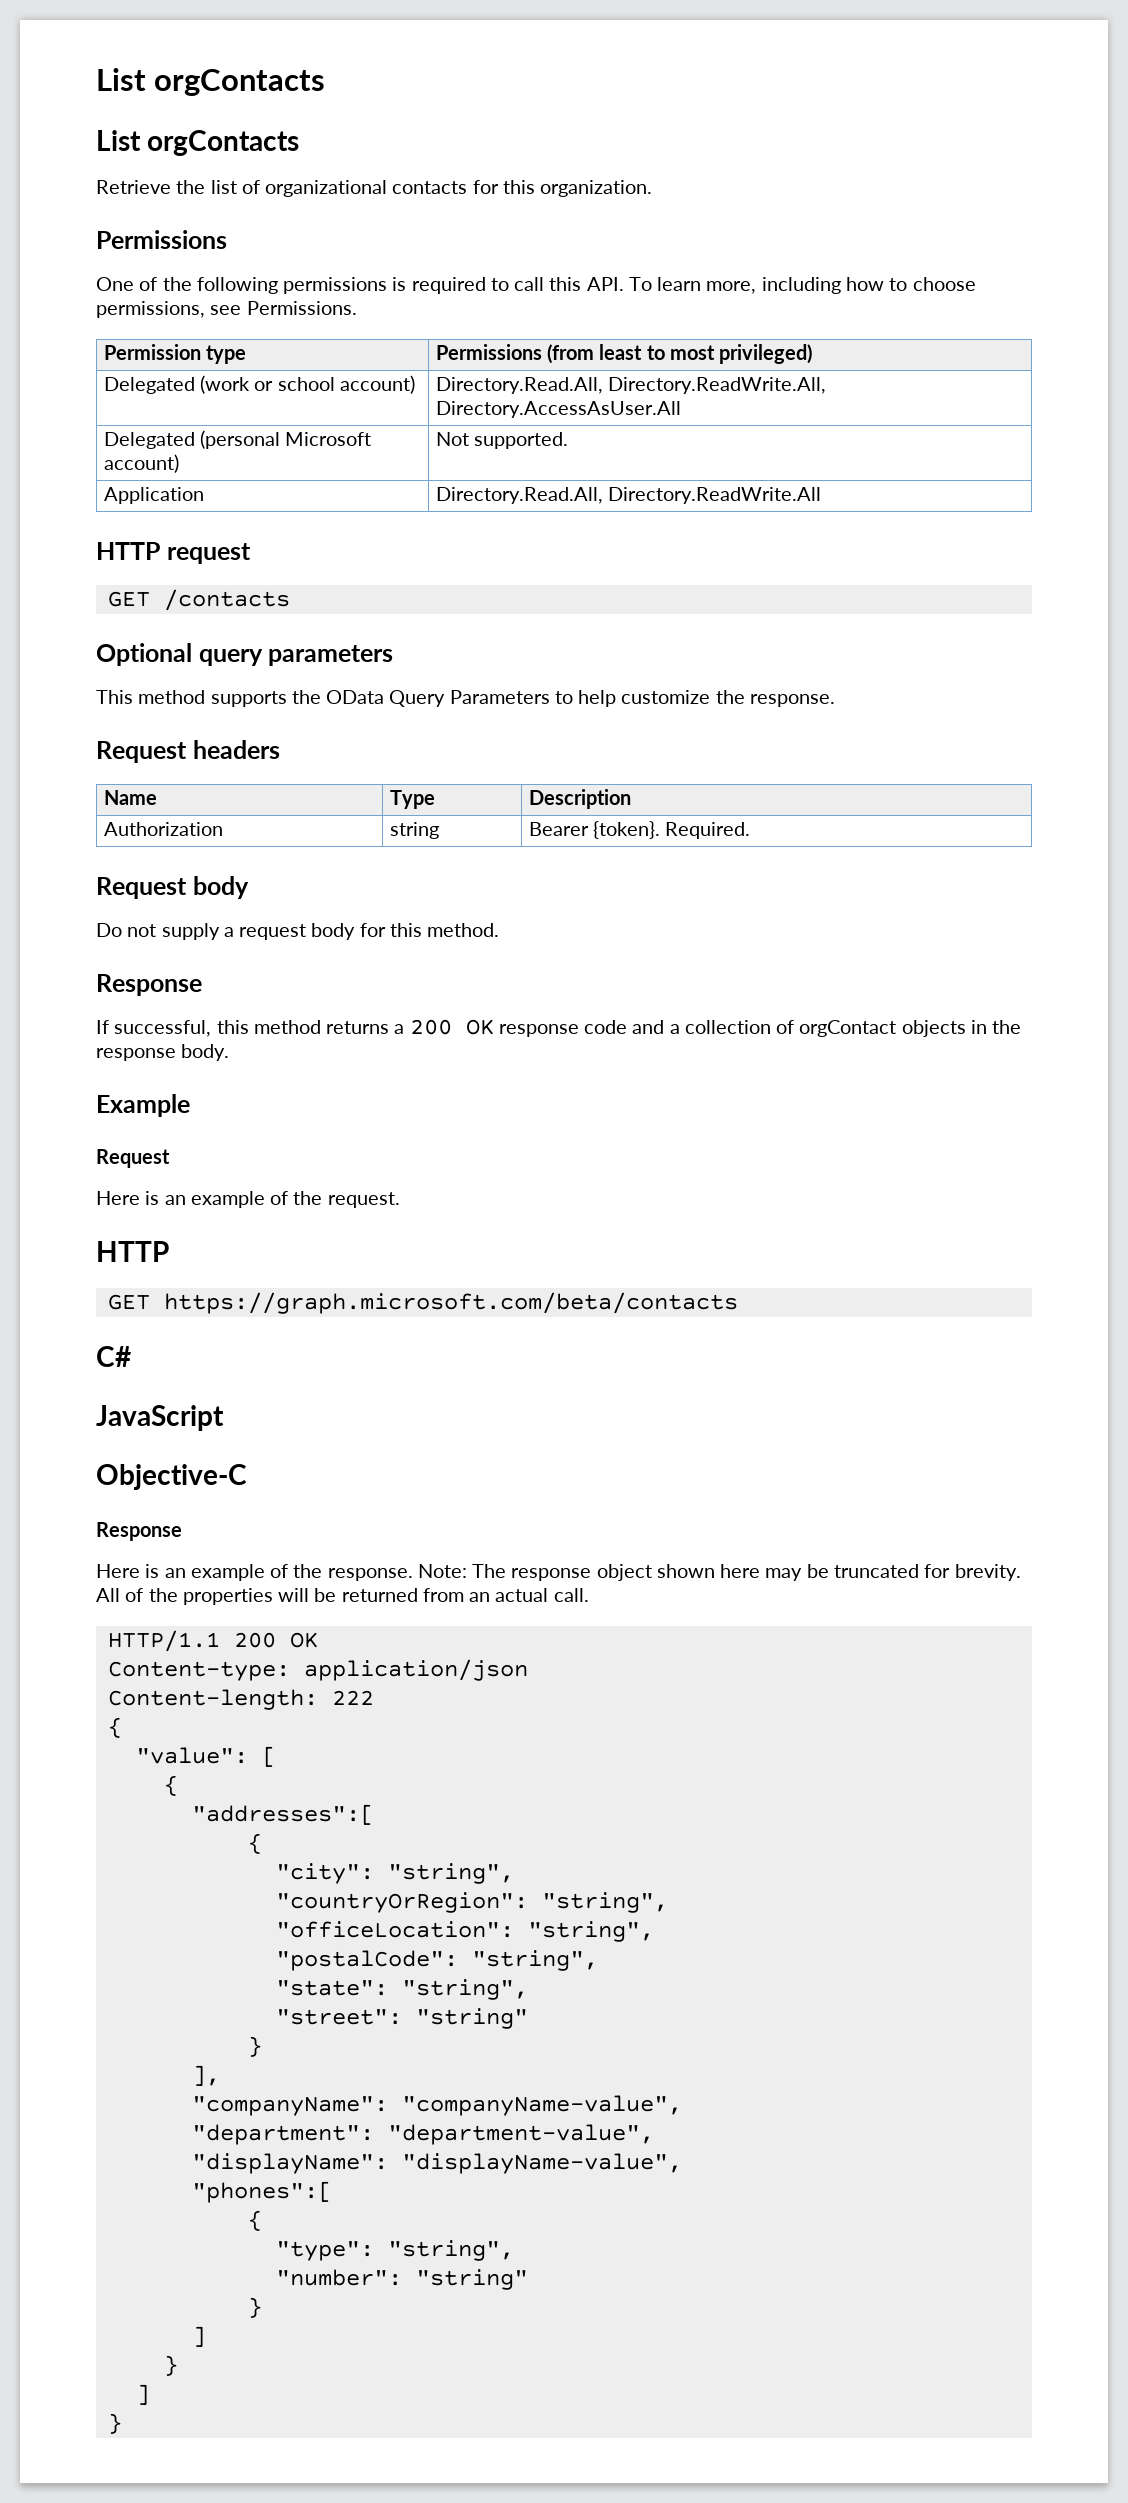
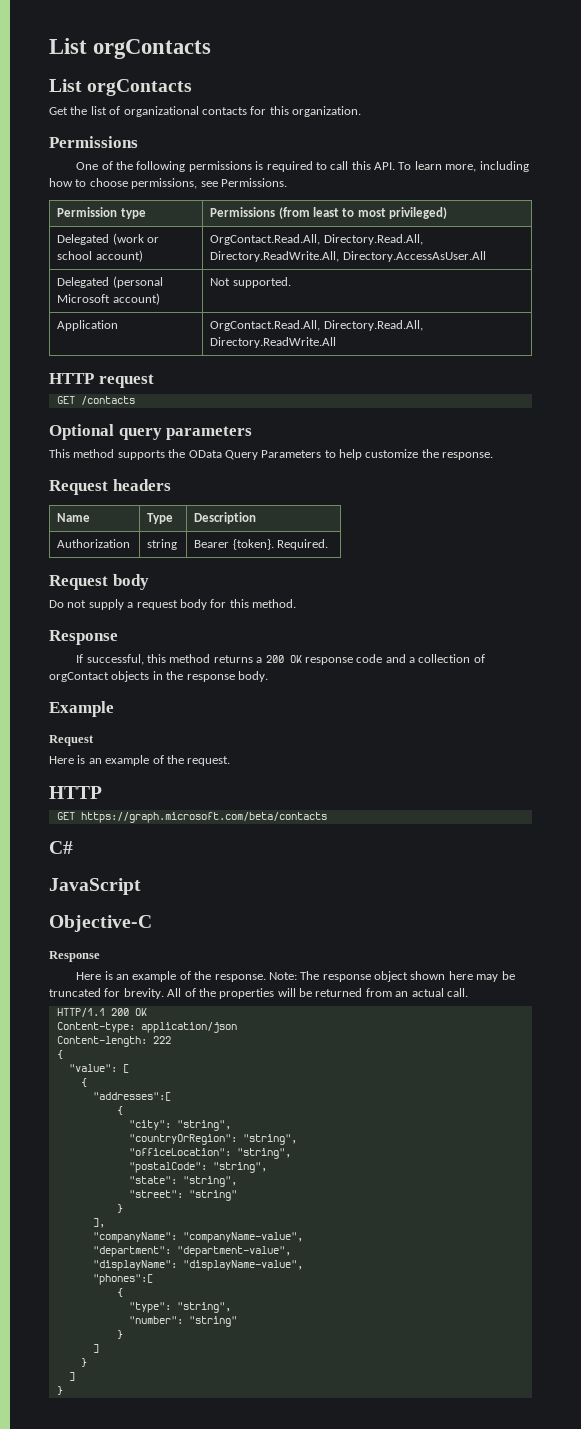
[96,180,171,194] Retrieve -> [49,107,68,115] Get
(415, 384) none -> [210,234,321,245] OrgContact.Read.All,
(204, 495) none -> [210,320,321,331] OrgContact.Read.All,

